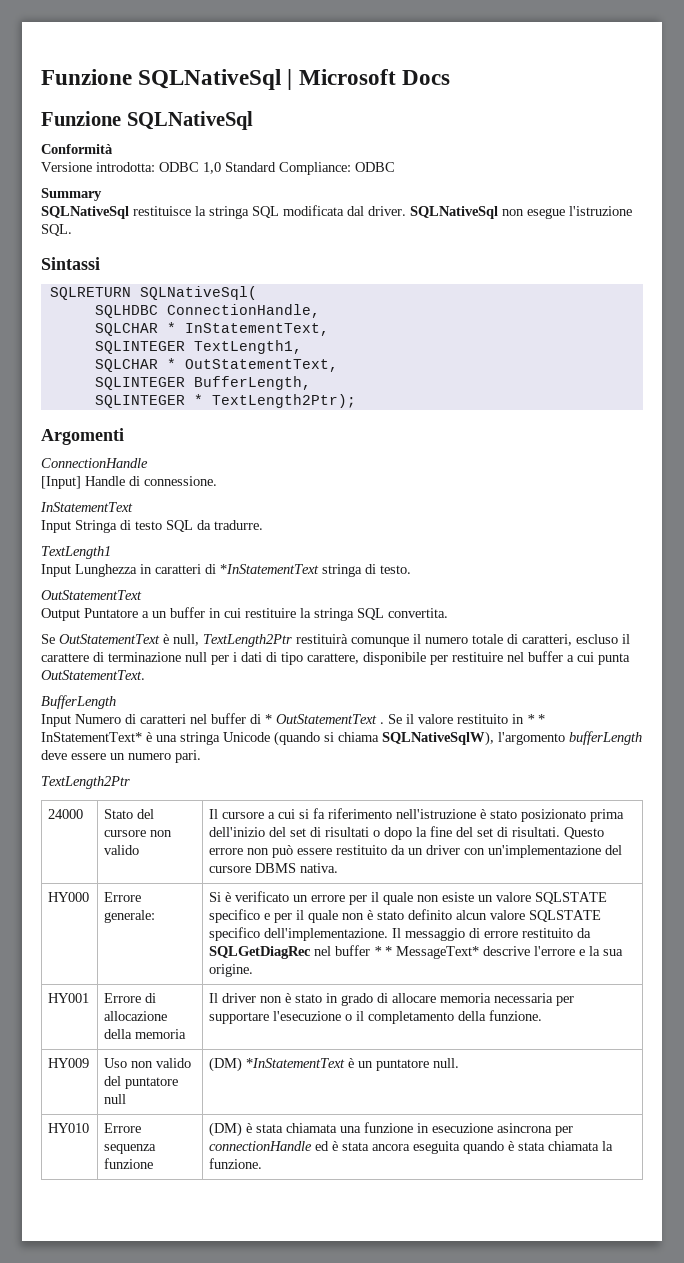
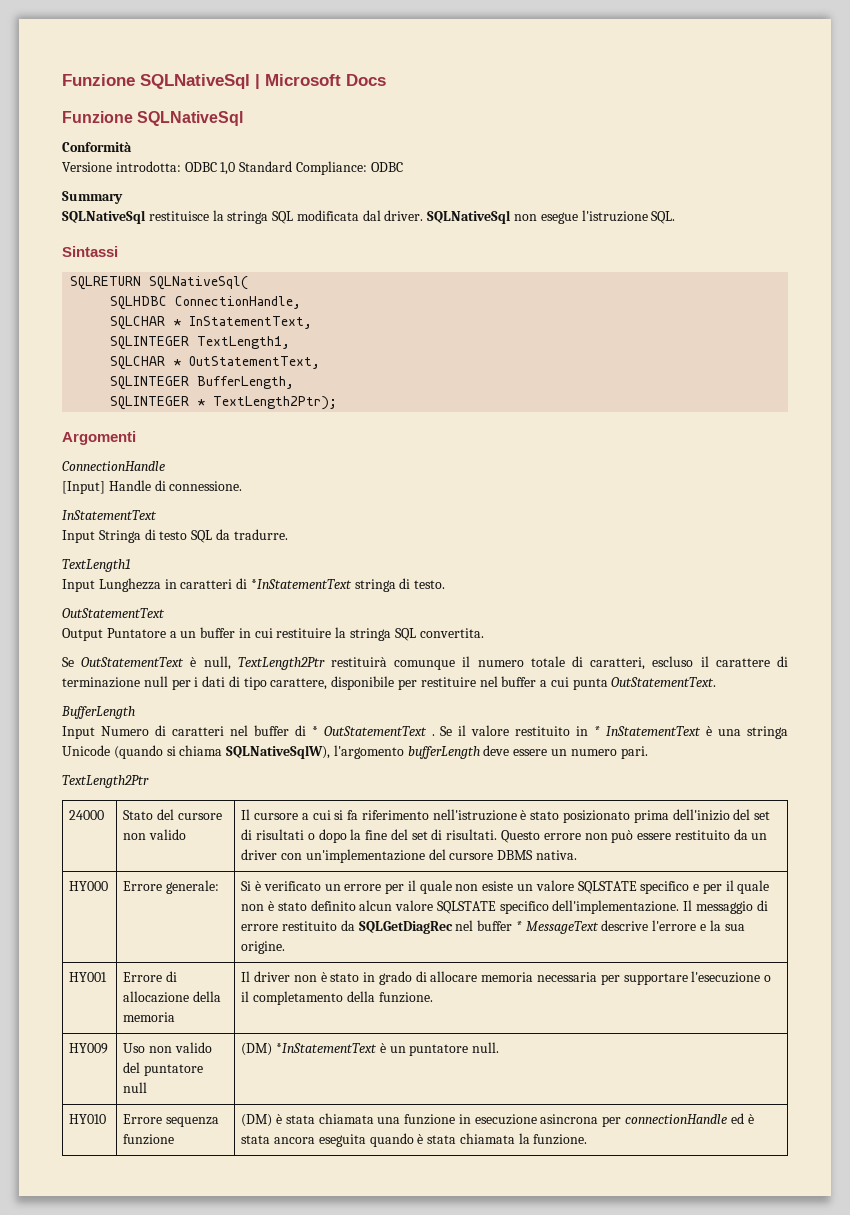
[538,714,545,724] [41,732,142,742] * InStatementText* -> [606,726,702,736] InStatementText
[385,946,480,959] * MessageText* -> [525,921,599,934] MessageText

